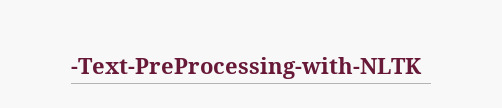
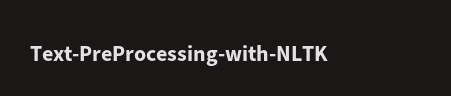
[71,57,422,79] -Text-PreProcessing-with-NLTK -> [30,45,328,66] Text-PreProcessing-with-NLTK

